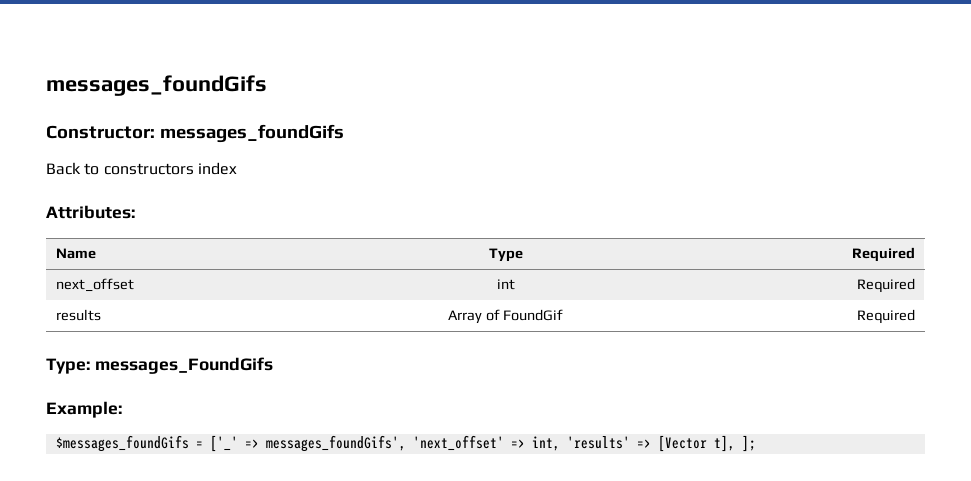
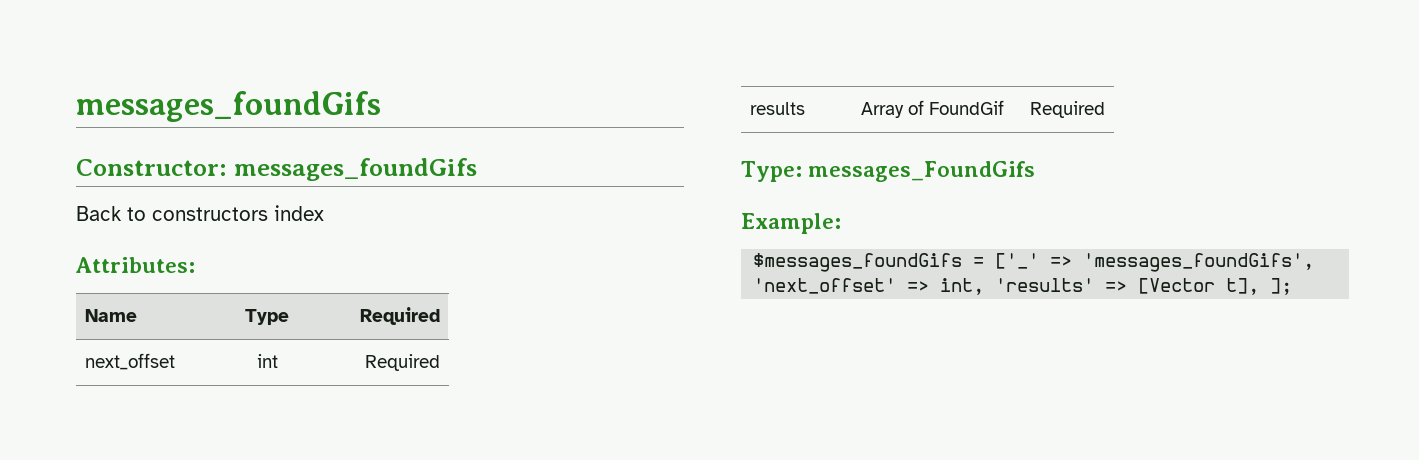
[265,435,406,452] messages_foundGifs', -> [1083,253,1315,272] 'messages_foundGifs',

